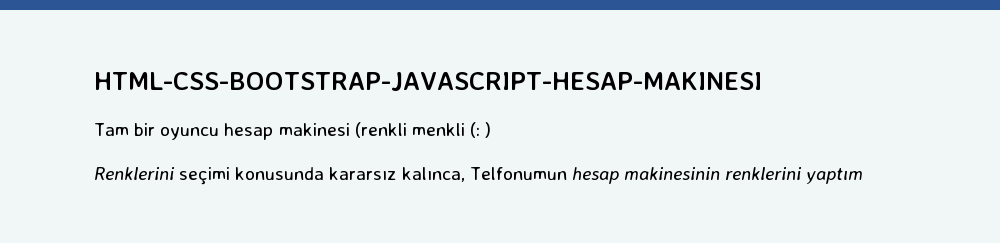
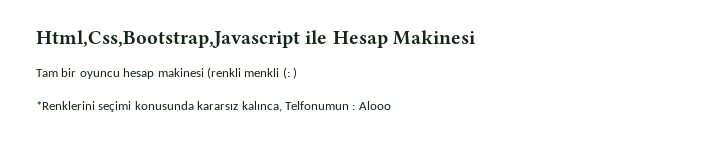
[94,72,762,91] HTML-CSS-BOOTSTRAP-JAVASCRIPT-HESAP-MAKINESI -> [36,30,476,48] Html,Css,Bootstrap,Javascript ile Hesap Makinesi
[94,167,175,180] Renklerini -> [36,101,95,110] *Renklerini
[571,167,864,184] hesap makinesinin renklerini yaptım -> [352,101,391,110] : Alooo

